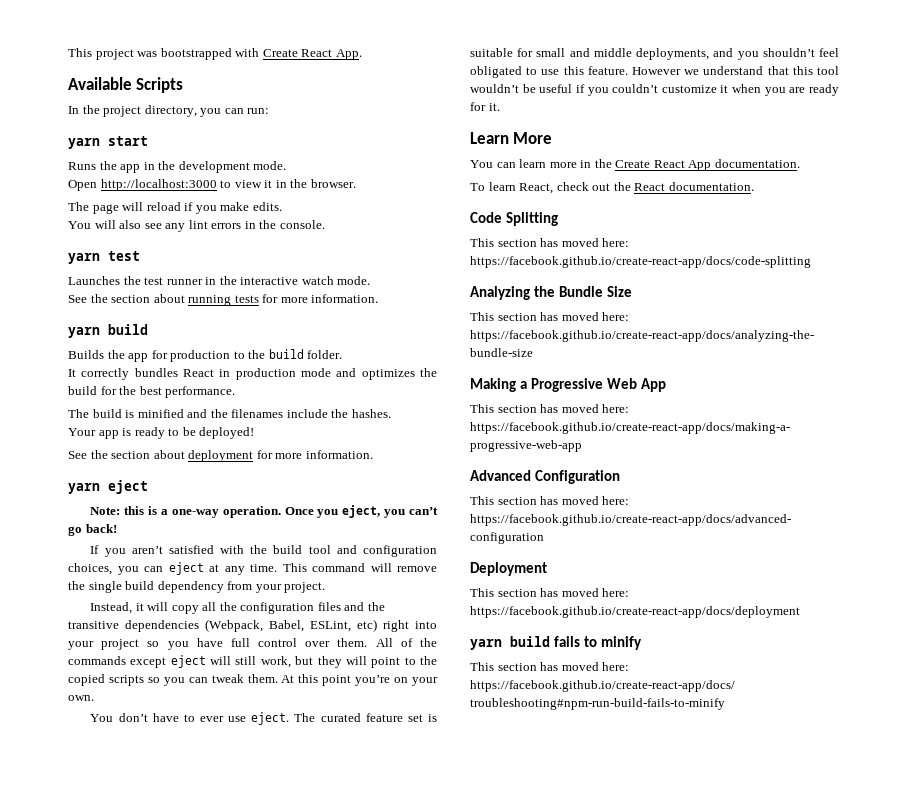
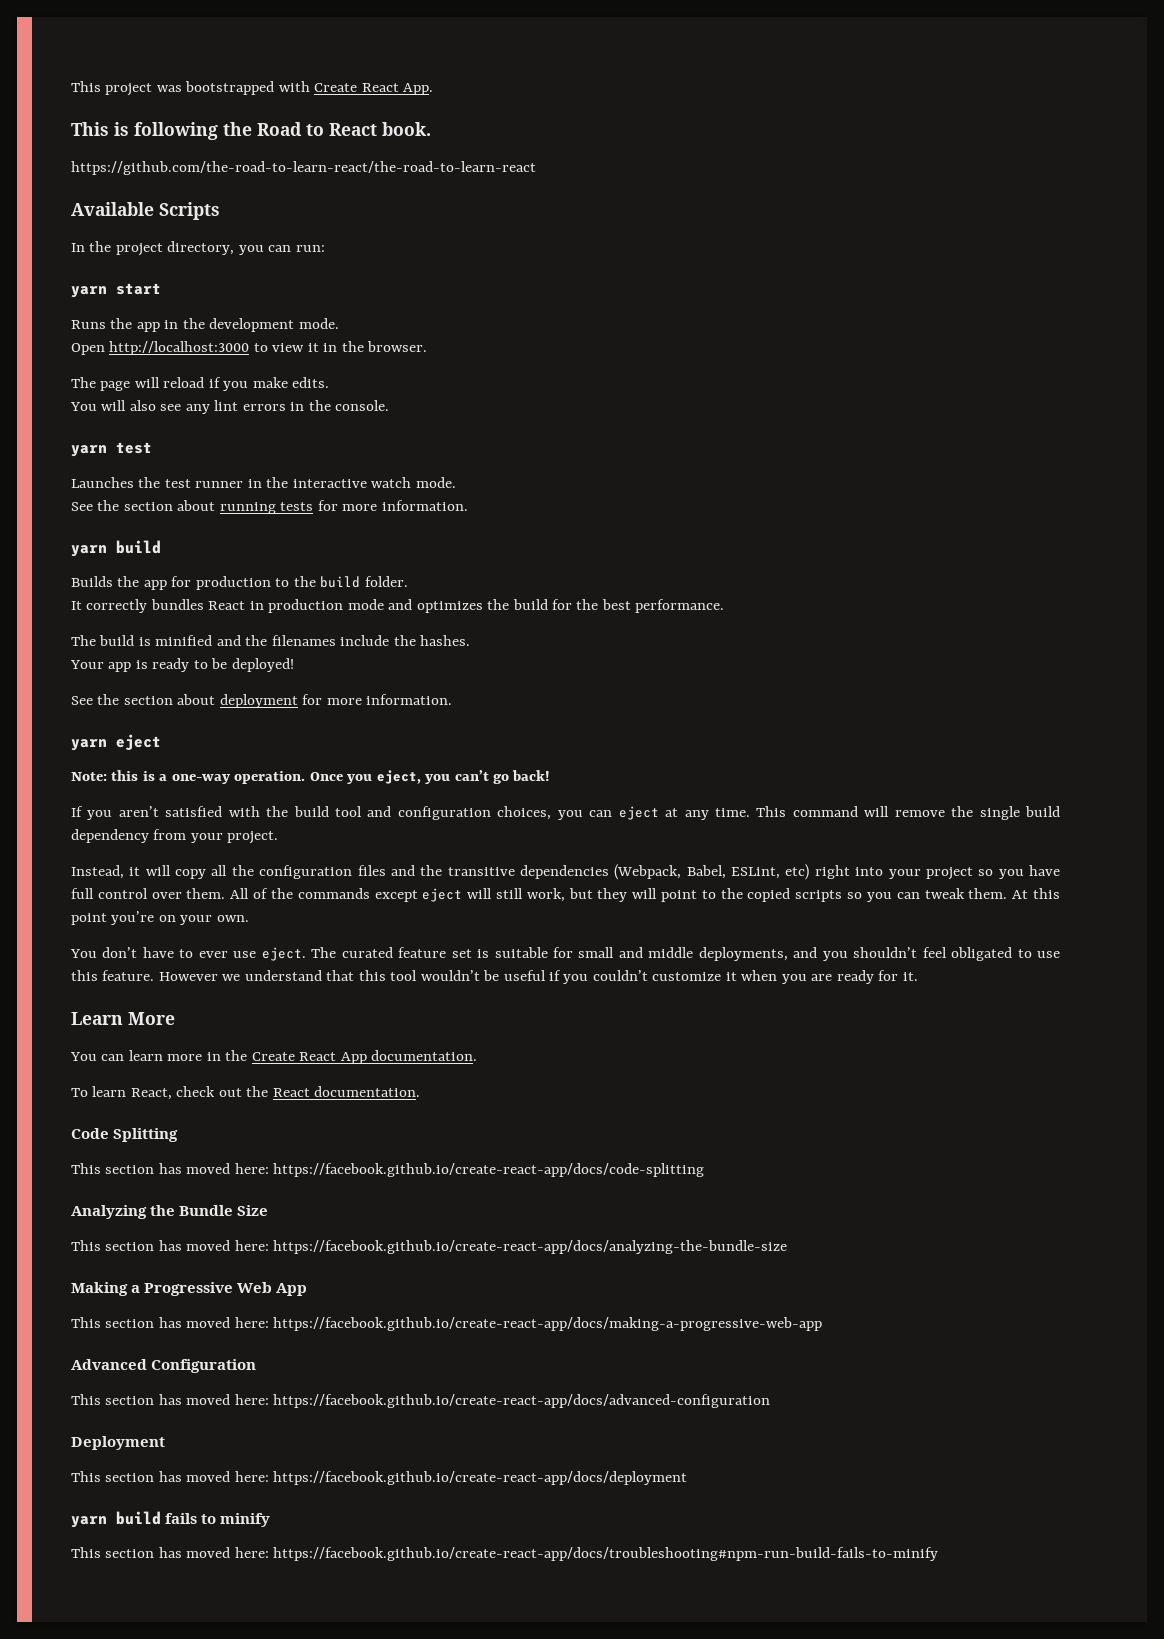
(362, 54) none -> [71,122,431,140] [71,161,536,175] // This is following the Road to React book. // https://github.com/the-road-to-learn-react/the-road-to-learn-react

